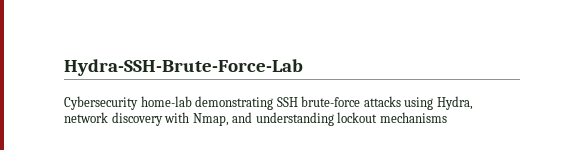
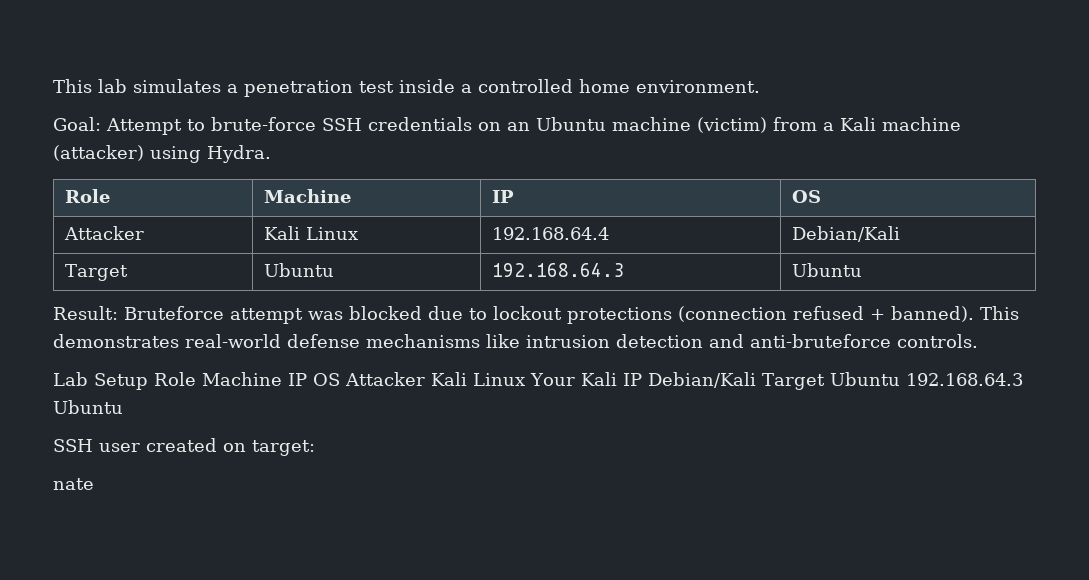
[64,59,303,76] [64,96,473,110] [64,112,447,126] Hydra-SSH-Brute-Force-Lab // Cybersecurity home-lab demonstrating SSH brute-force attacks using Hydra, network discovery with Nmap, and understanding lockout mechanisms -> [53,79,760,97] [53,117,961,135] [53,145,271,163] [65,189,111,203] [264,189,352,203] [492,190,515,203] [792,190,822,203] [64,226,145,240] [264,226,359,240] [492,227,610,240] [792,226,901,242] [65,264,129,281] [264,263,335,277] [492,263,625,277] [792,263,863,277] [53,306,1019,324] [53,334,978,348] [53,372,1023,390] [53,400,123,414] [53,438,315,456] [53,478,94,490] This lab simulates a penetration test inside a controlled home environment. // Goal: Attempt to brute-force SSH credentials on an Ubuntu machine (victim) from a Kali machine (attacker) using Hydra. // Role | Machine | IP | OS // Attacker | Kali Linux | 192.168.64.4 | Debian/Kali // Target | Ubuntu | 192.168.64.3 | Ubuntu // Result: Bruteforce attempt was blocked due to lockout protections (connection refused + banned). This demonstrates real-world defense mechanisms like intrusion detection and anti-bruteforce controls. // Lab Setup Role Machine IP OS Attacker Kali Linux Your Kali IP Debian/Kali Target Ubuntu 192.168.64.3 Ubuntu // SSH user created on target: // nate

